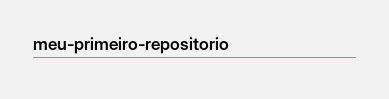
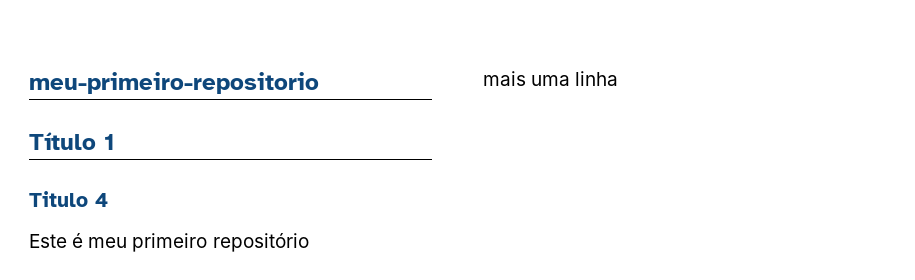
(229, 45) none -> [29,132,115,150] [29,191,108,207] [29,233,309,252] [483,71,619,86] // Título 1 // Titulo 4 // Este é meu primeiro repositório // mais uma linha

